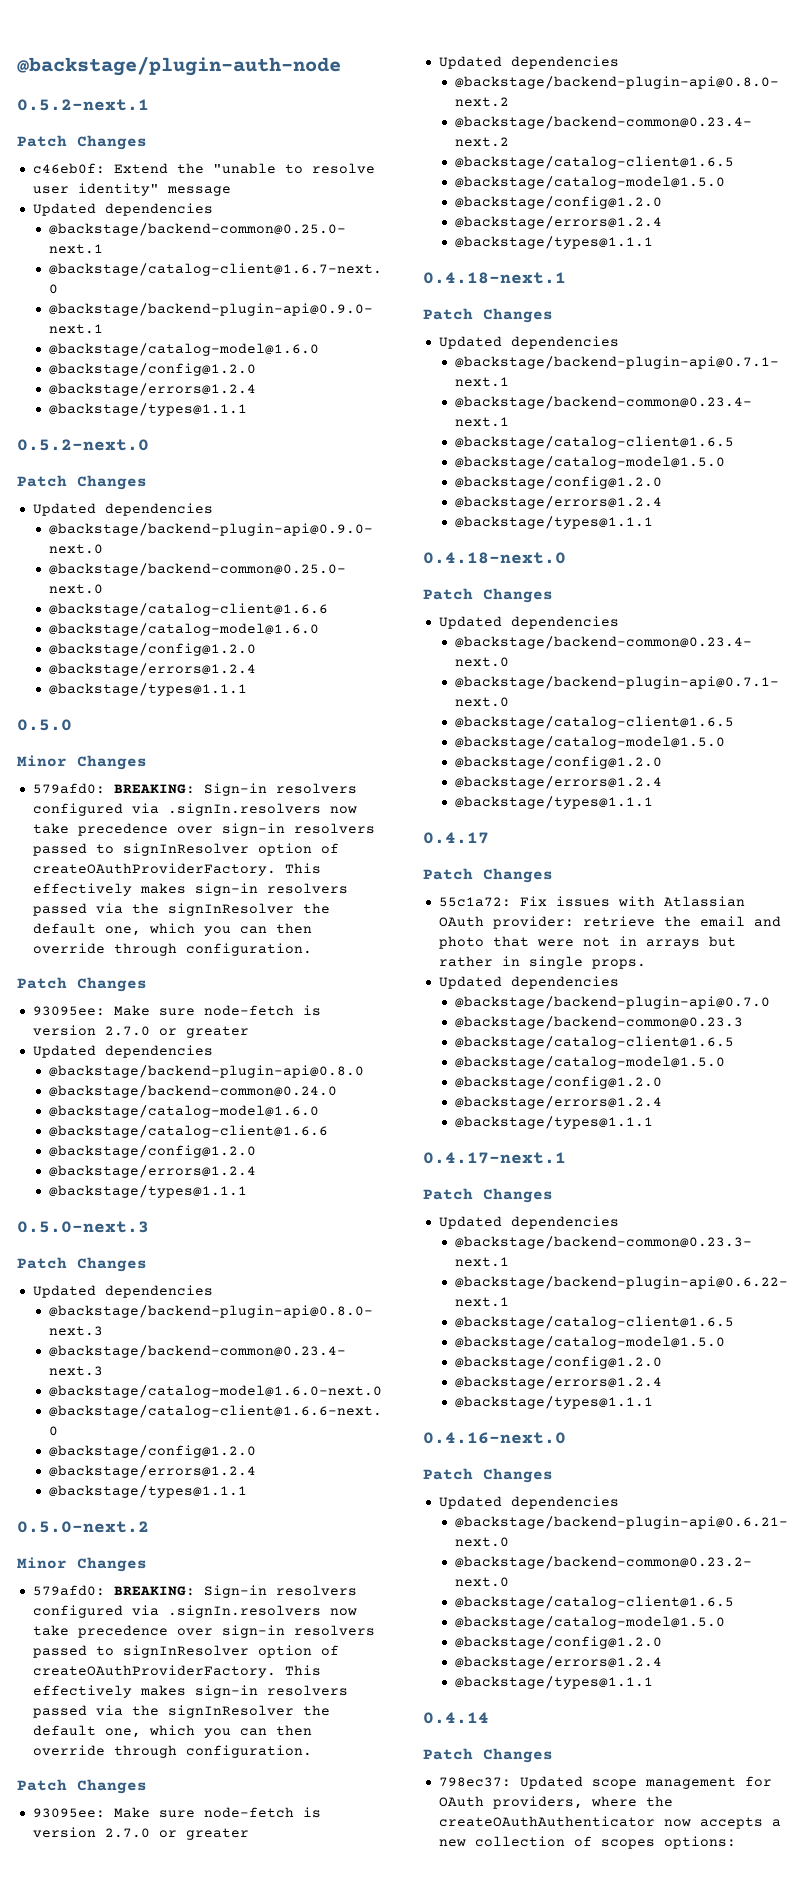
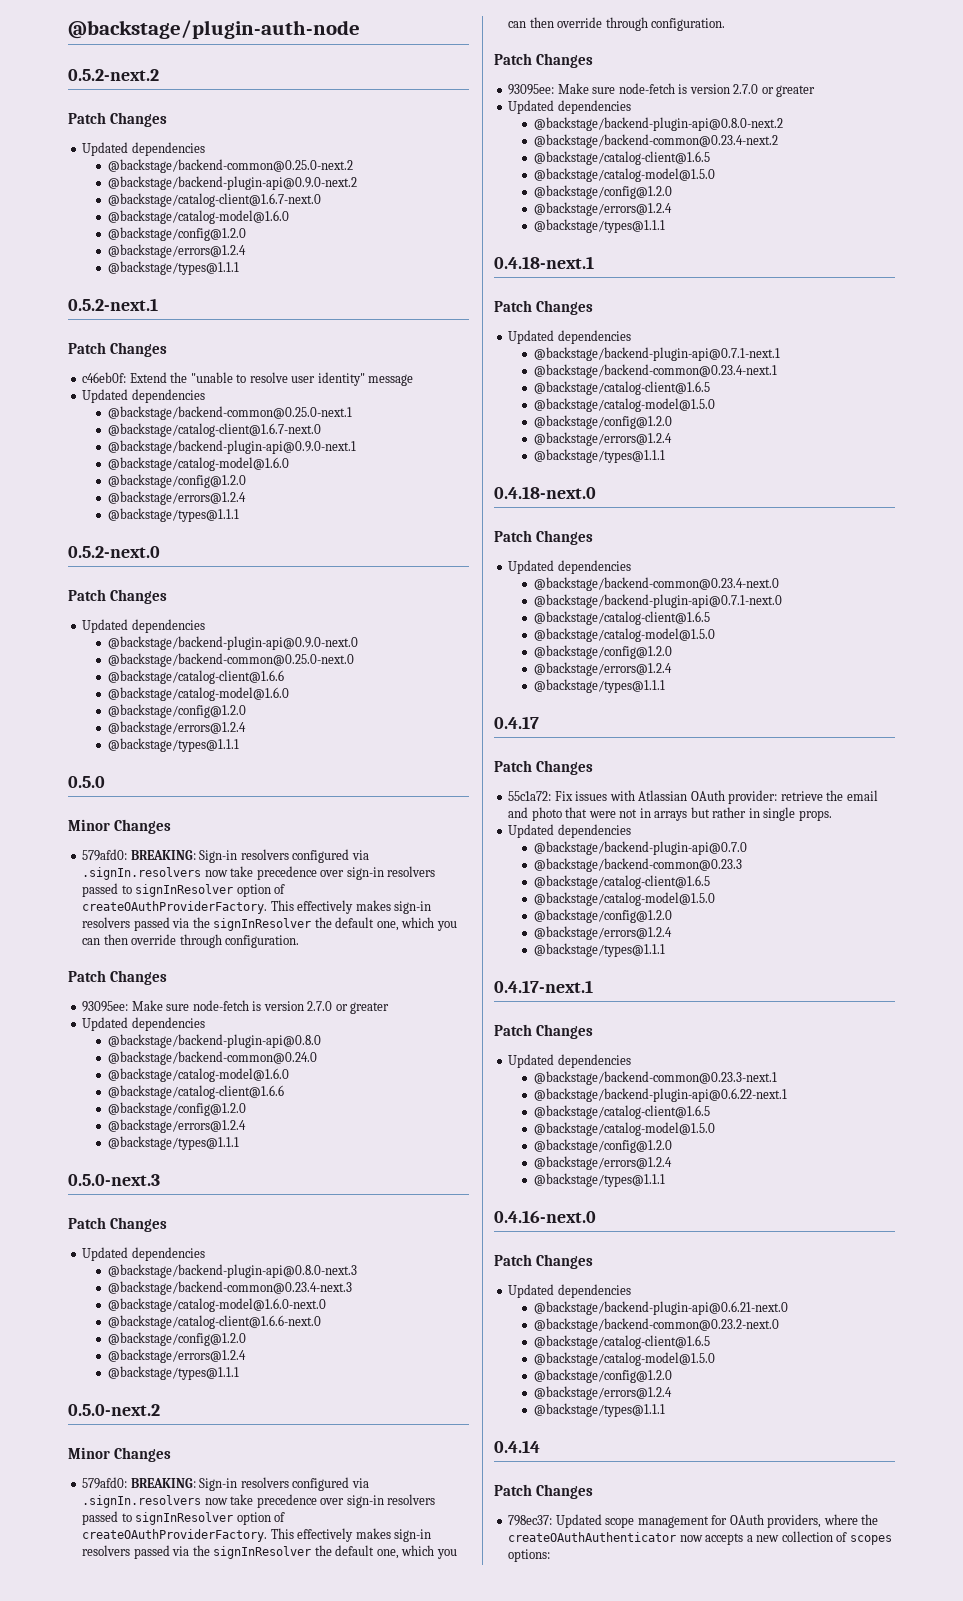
(341, 66) none -> [68,69,159,81] [68,112,168,127] [82,142,205,156] [107,159,353,173] [107,176,357,190] [107,193,321,207] [107,210,289,224] [107,227,246,241] [107,244,246,258] [107,261,239,275] // 0.5.2-next.2 // Patch Changes // Updated dependencies // @backstage/backend-common@0.25.0-next.2 // @backstage/backend-plugin-api@0.9.0-next.2 // @backstage/catalog-client@1.6.7-next.0 // @backstage/catalog-model@1.6.0 // @backstage/config@1.2.0 // @backstage/errors@1.2.4 // @backstage/types@1.1.1

